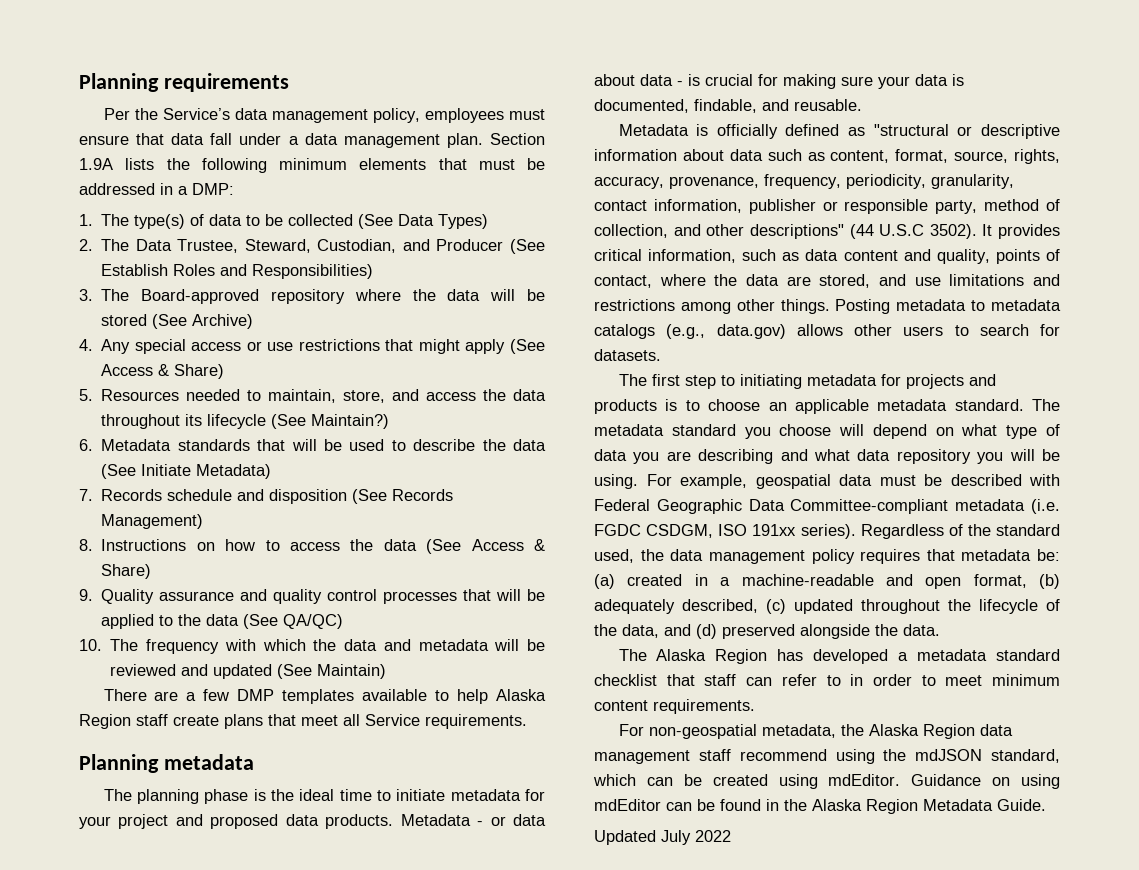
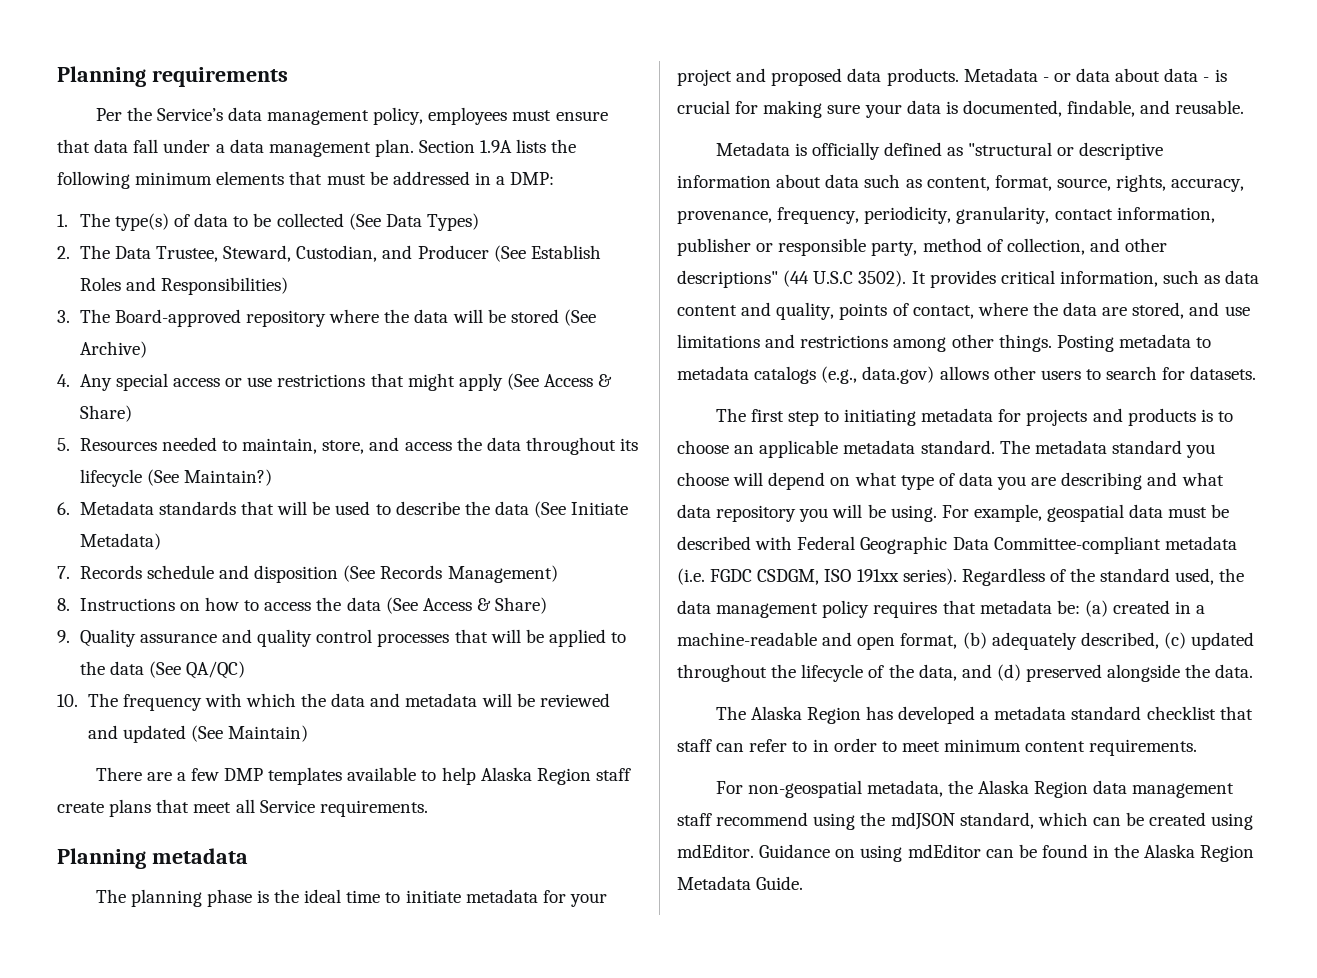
[594,830,731,845] // Updated July 2022 -> (804, 883) none

